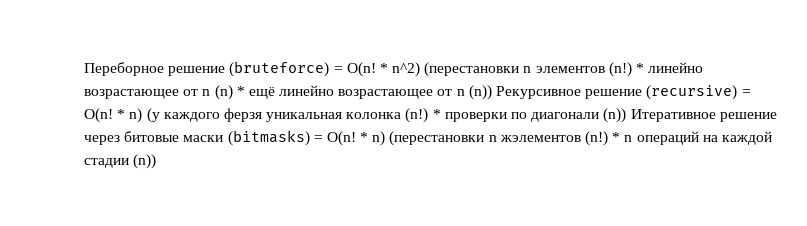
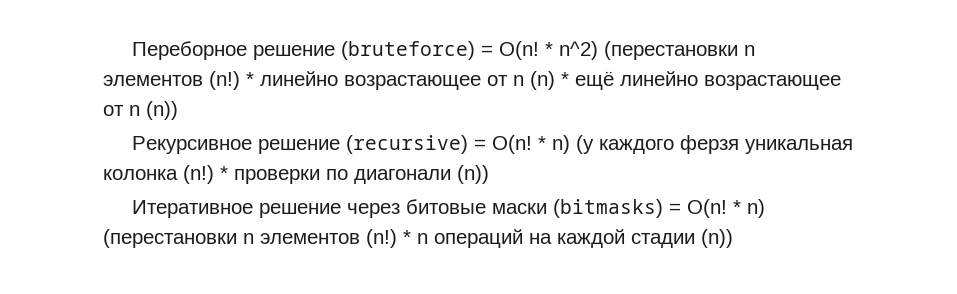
(492, 92) none -> (178, 110) //
(627, 115) none -> (489, 174) //
[499,135,581,142] жэлементов -> [260,233,360,244] элементов

